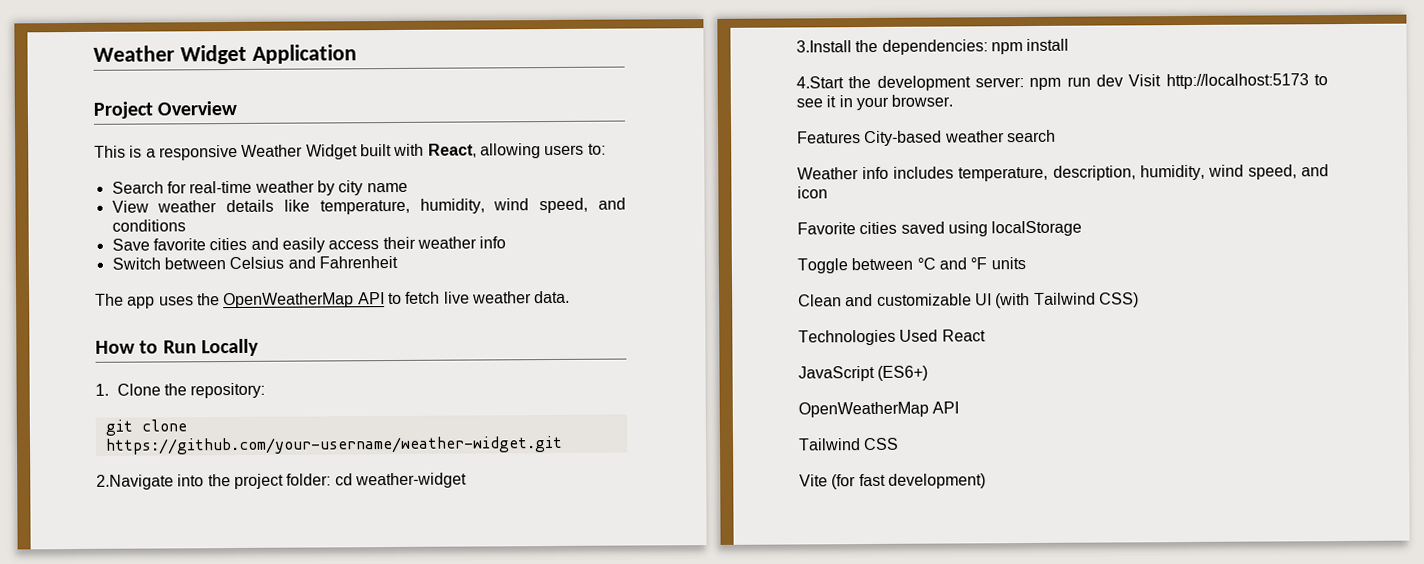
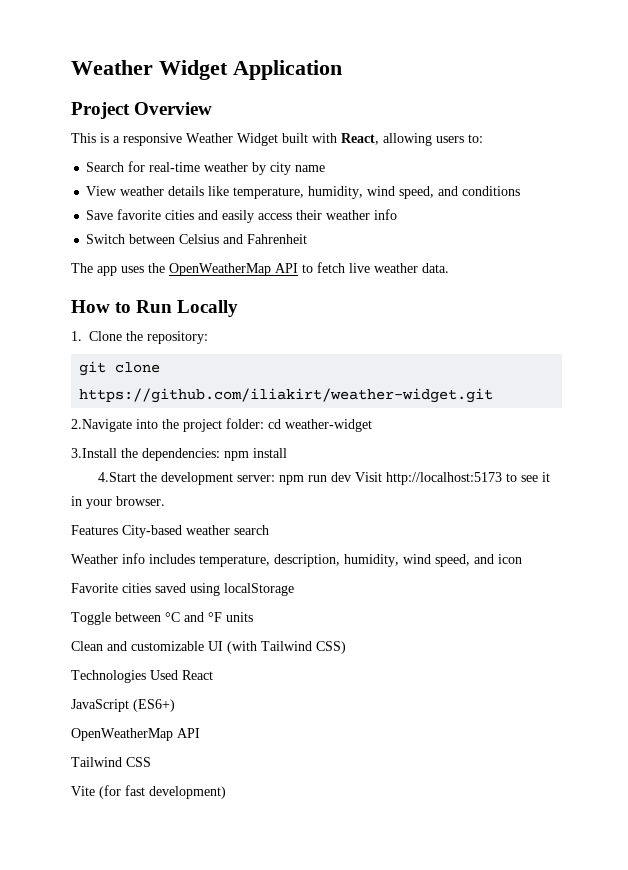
[104,435,563,455] https://github.com/your-username/weather-widget.git -> [79,388,494,403] https://github.com/iliakirt/weather-widget.git

